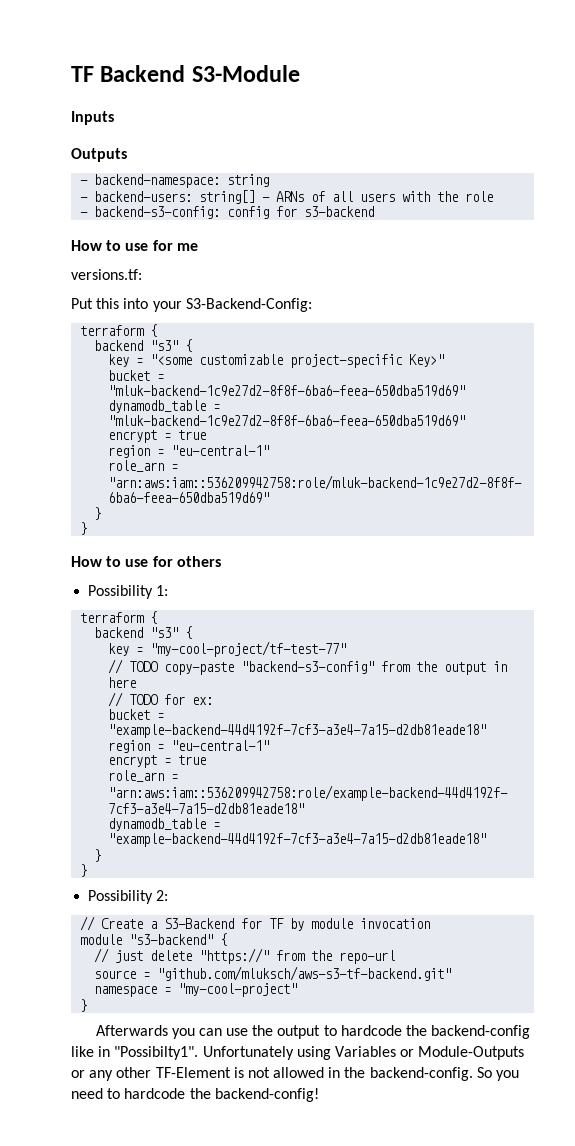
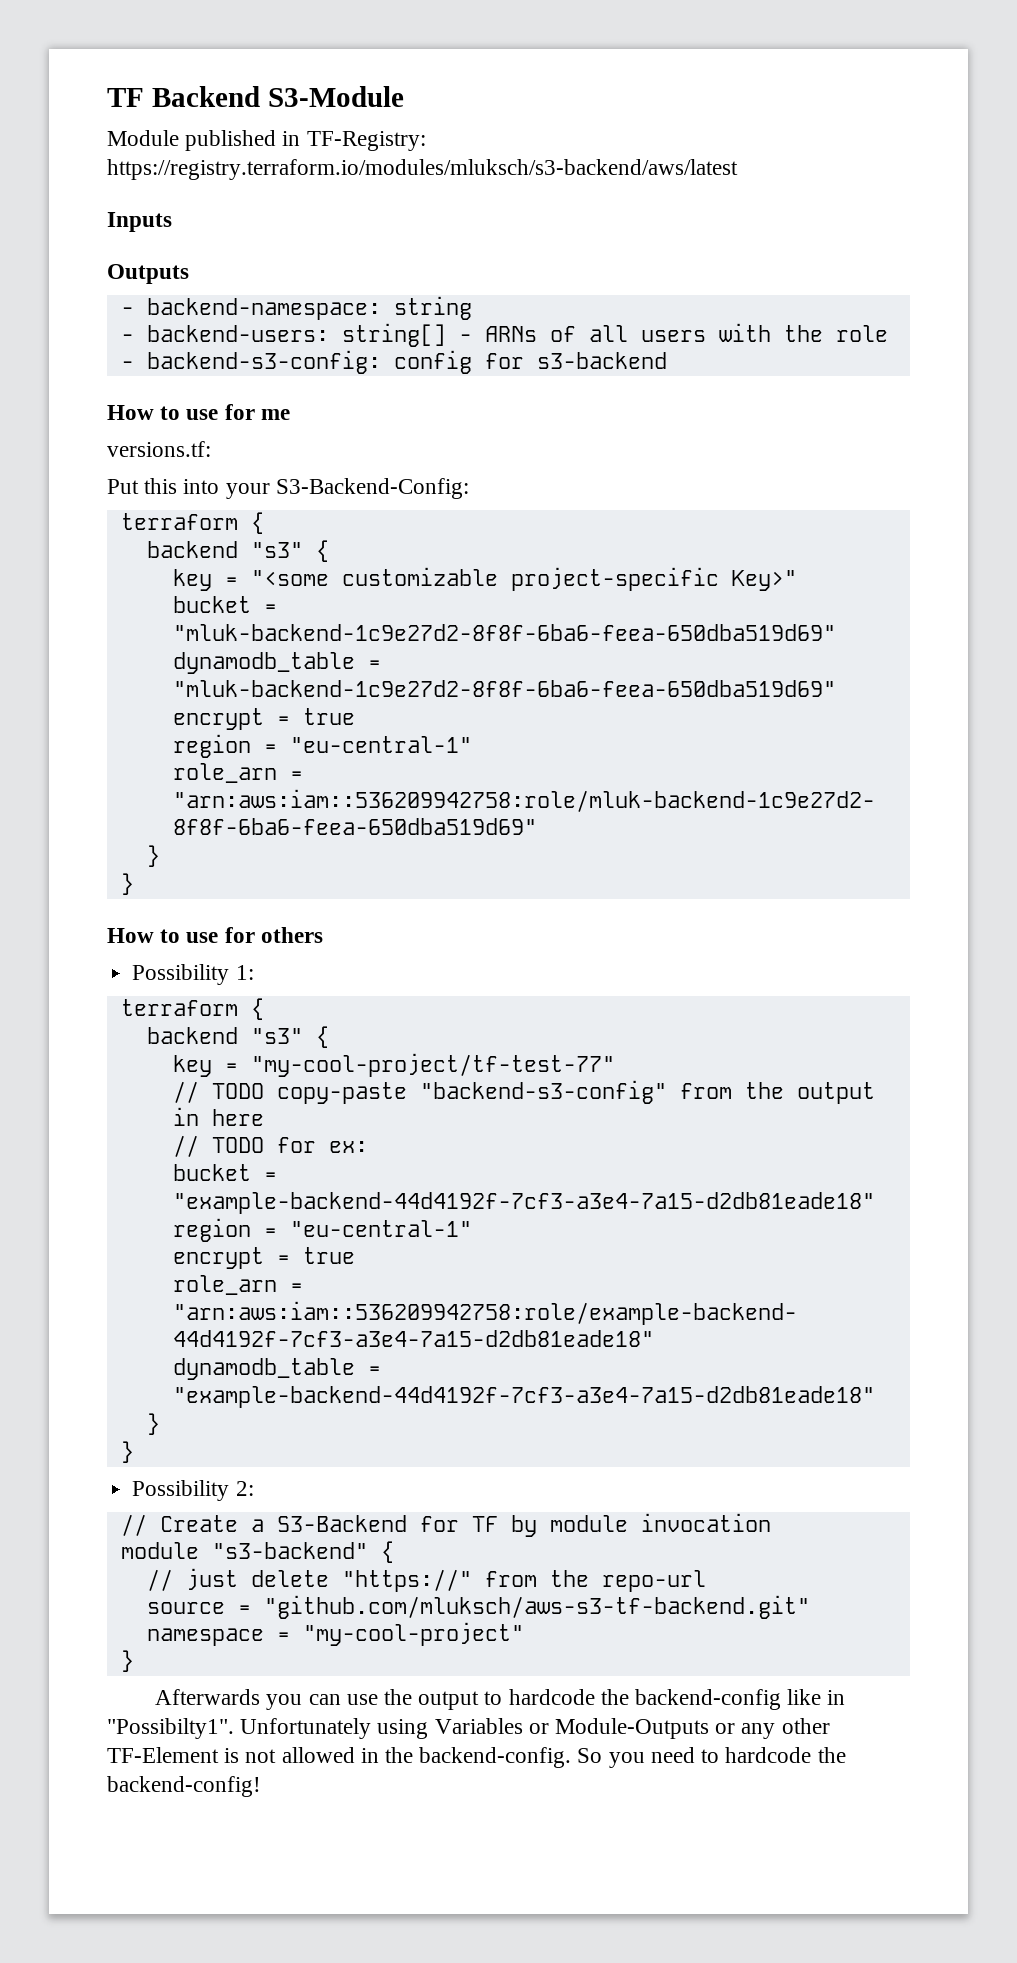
(300, 73) none -> [107,130,426,151] [107,159,738,180] // Module published in TF-Registry: https://registry.terraform.io/modules/mluksch/s3-backend/aws/latest

